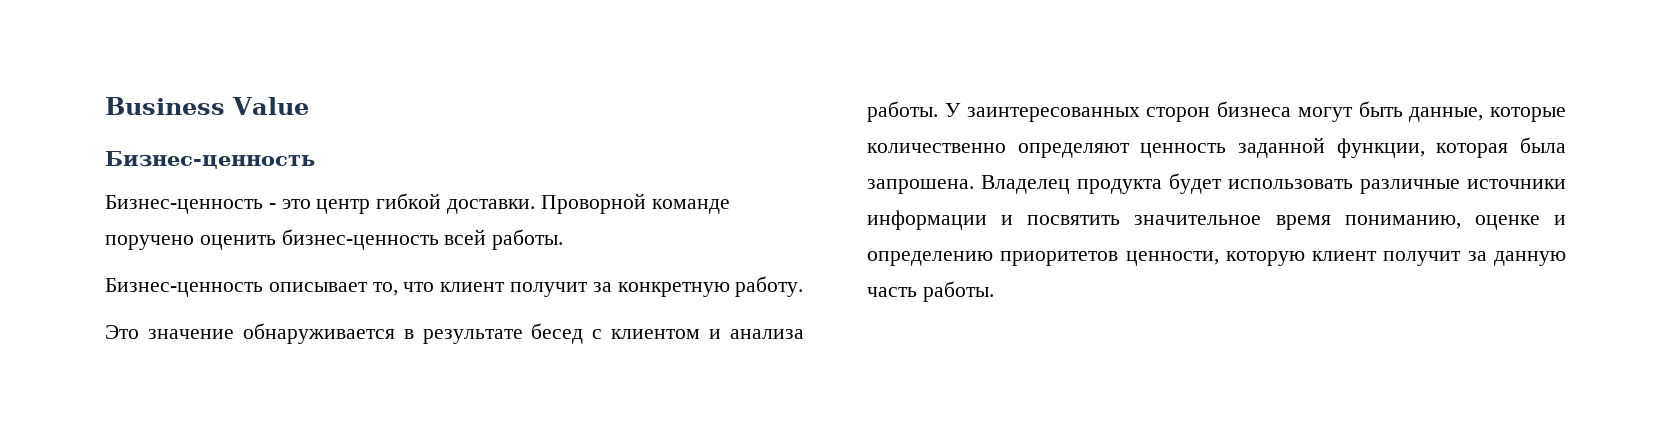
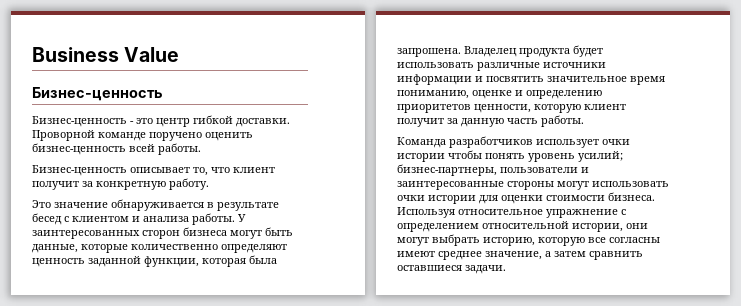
(994, 291) none -> [397,136,630,148] [397,150,623,162] [397,164,589,176] [397,181,669,190] [397,192,655,204] [397,207,626,218] [397,221,648,232] [397,234,660,246] [397,251,643,260] [397,265,506,274] // Команда разработчиков использует очки истории чтобы понять уровень усилий; бизнес-партнеры, пользователи и заинтересованные стороны могут использовать очки истории для оценки стоимости бизнеса. Используя относительное упражнение с определением относительной истории, они могут выбрать историю, которую все согласны имеют среднее значение, а затем сравнить оставшиеся задачи.

